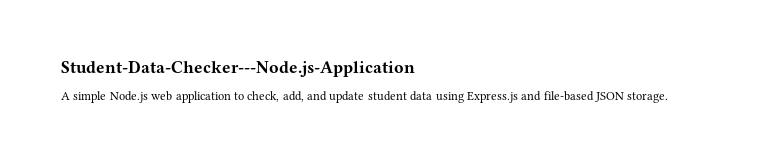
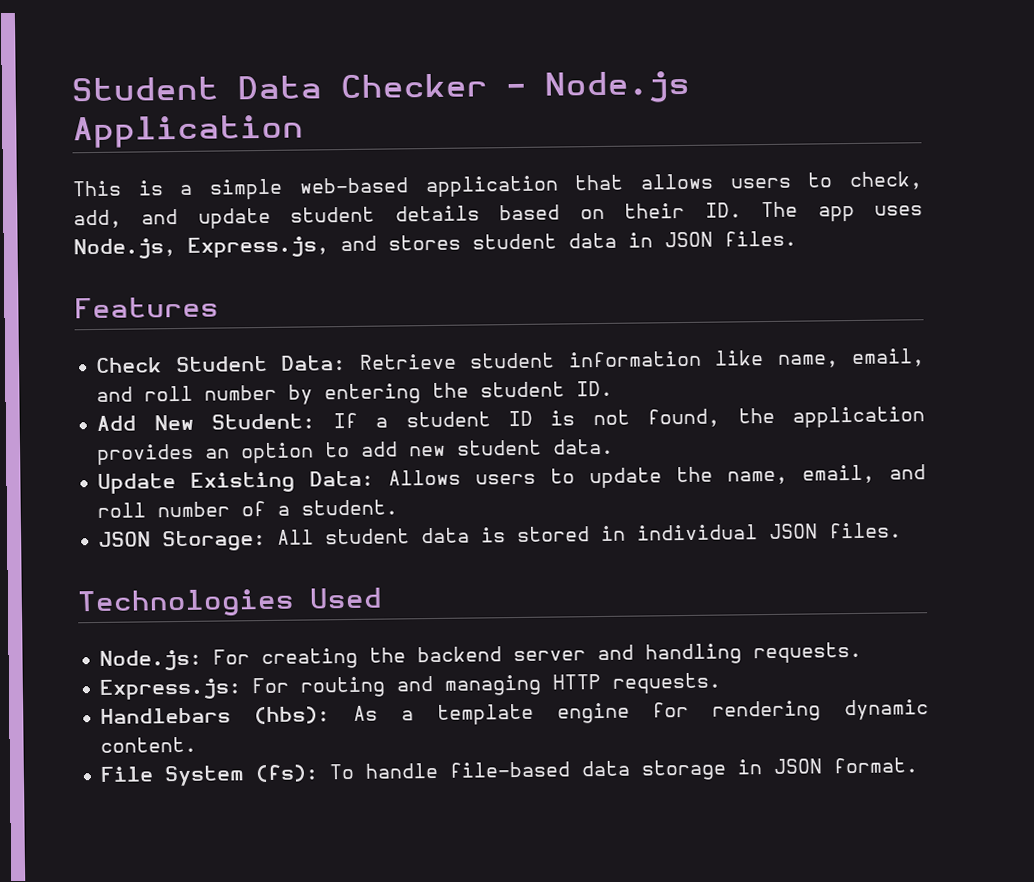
[61,60,415,77] [61,91,231,103] Student-Data-Checker---Node.js-Application // A simple Node.js web application -> [71,70,690,104] [72,114,304,149] [72,173,792,200] Student Data Checker - Node.js Application // This is a simple web-based application that allows users
[410,91,669,103] data using Express.js and file-based JSON storage. -> [394,201,924,222] [73,230,797,260] [74,296,219,319] [95,348,926,373] [96,380,614,405] [96,406,925,431] [97,438,615,465] [97,464,927,494] [97,499,399,518] [98,522,903,552] [77,587,382,619] [99,641,863,671] [99,672,723,700] [100,699,930,725] [100,736,198,753] [100,757,919,787] details based on their ID. The app uses Node.js, Express.js, and stores student data in JSON files. // Features // Check Student Data: Retrieve student information like name, email, and roll number by entering the student ID. // Add New Student: If a student ID is not found, the application provides an option to add new student data. // Update Existing Data: Allows users to update the name, email, and roll number of a student. // JSON Storage: All student data is stored in individual JSON files. // Technologies Used // Node.js: For creating the backend server and handling requests. // Express.js: For routing and managing HTTP requests. // Handlebars (hbs): As a template engine for rendering dynamic content. // File System (fs): To handle file-based data storage in JSON format.

